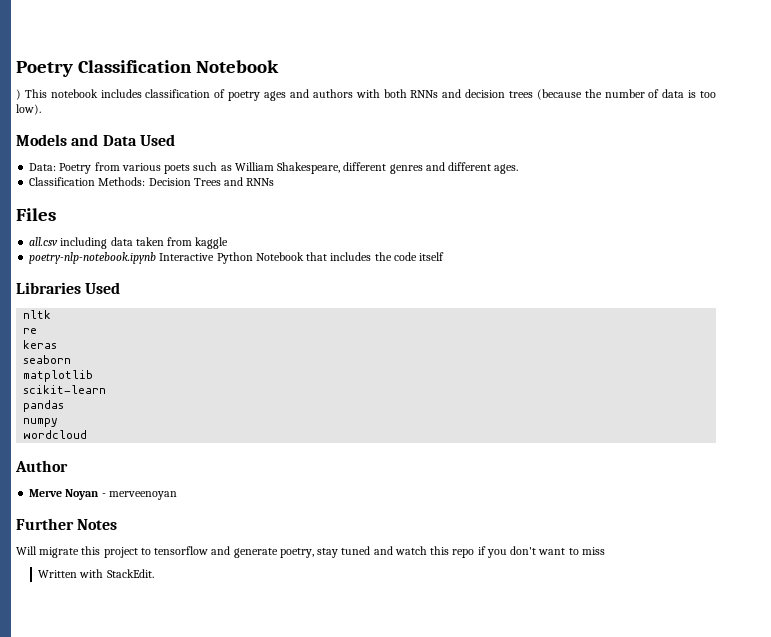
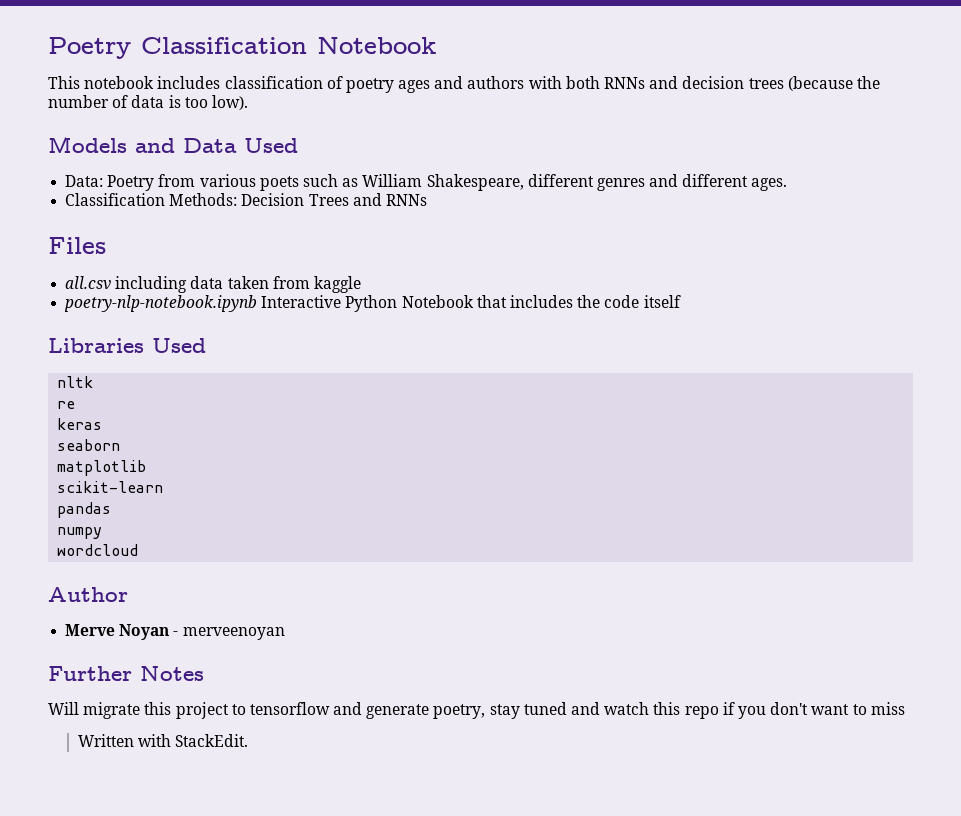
[16,89,21,100] ) -> (436, 45) none

